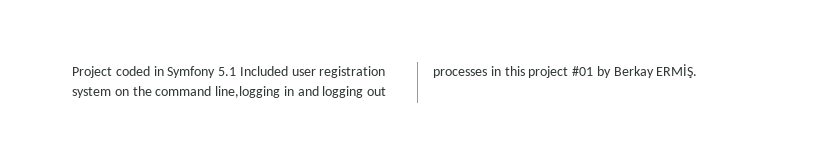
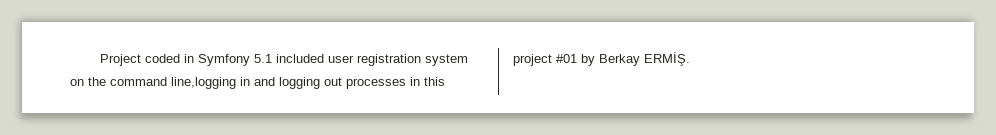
[239,66,288,76] Included -> [275,54,324,63] included

